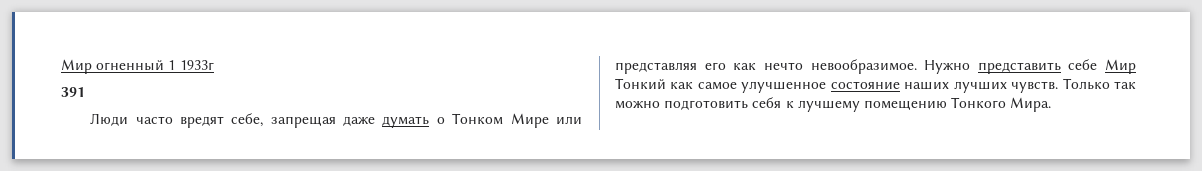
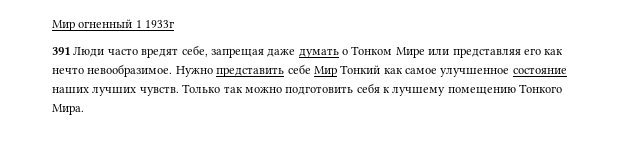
(85, 92) // -> (70, 51) none

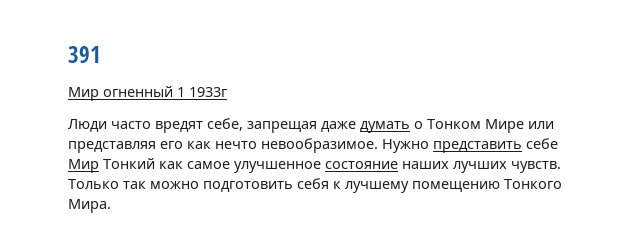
(52, 25) none -> [68,46,101,63] 391 //
[52,47,70,55] 391 -> (227, 92) none

